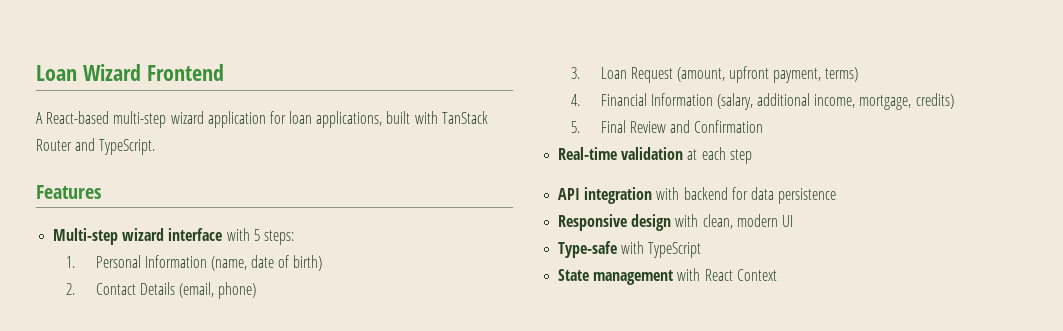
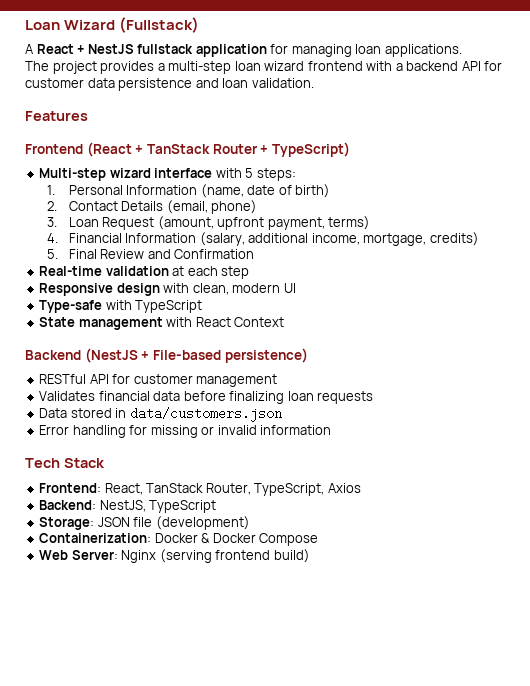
[146,64,224,81] Frontend -> [119,17,200,33] (Fullstack)
[46,111,488,128] [36,138,156,155] [36,185,101,199] React-based multi-step wizard application for loan applications, built with TanStack Router and TypeScript. // Features -> [36,44,462,57] [25,61,503,74] [25,78,314,91] [25,111,88,121] [25,142,350,157] React + NestJS fullstack application for managing loan applications. // The project provides a multi-step loan wizard frontend with a backend API for customer data persistence and loan validation. // Features // Frontend (React + TanStack Router + TypeScript)
[558,187,837,204] // API integration with backend for data persistence -> (250, 272) none
(777, 275) none -> [25,348,308,363] [39,374,278,387] [39,391,374,404] [39,407,282,422] [39,425,332,438] [25,458,105,468] [39,483,361,496] [39,500,217,513] [39,516,250,530] [39,533,319,546] [39,549,310,563] // Backend (NestJS + File-based persistence) // RESTful API for customer management // Validates financial data before finalizing loan requests // Data stored in data/customers.json // Error handling for missing or invalid information // Tech Stack // Frontend: React, TanStack Router, TypeScript, Axios // Backend: NestJS, TypeScript // Storage: JSON file (development) // Containerization: Docker & Docker Compose // Web Server: Nginx (serving frontend build)

